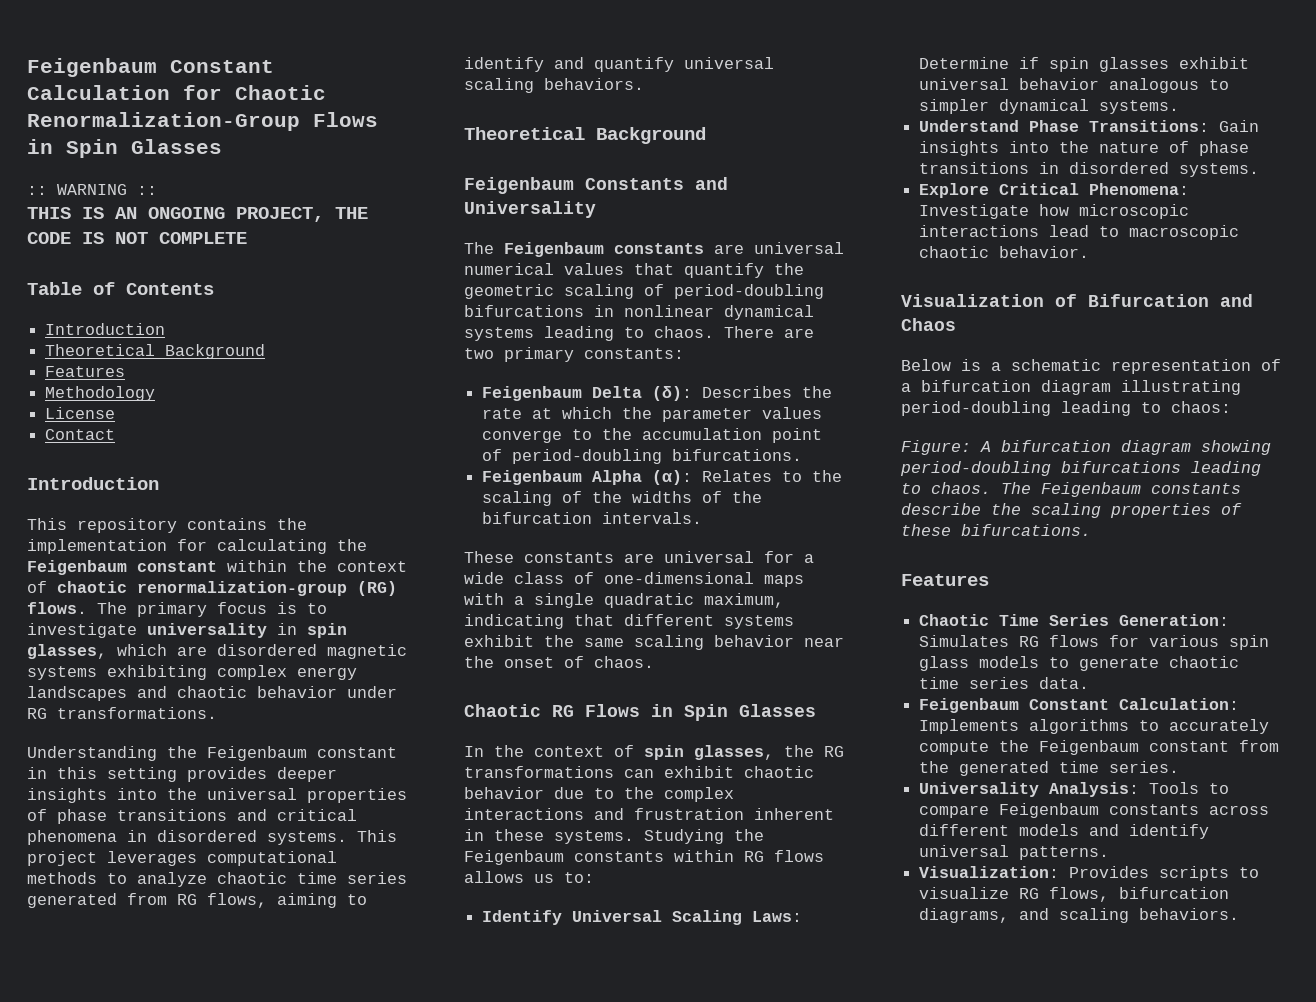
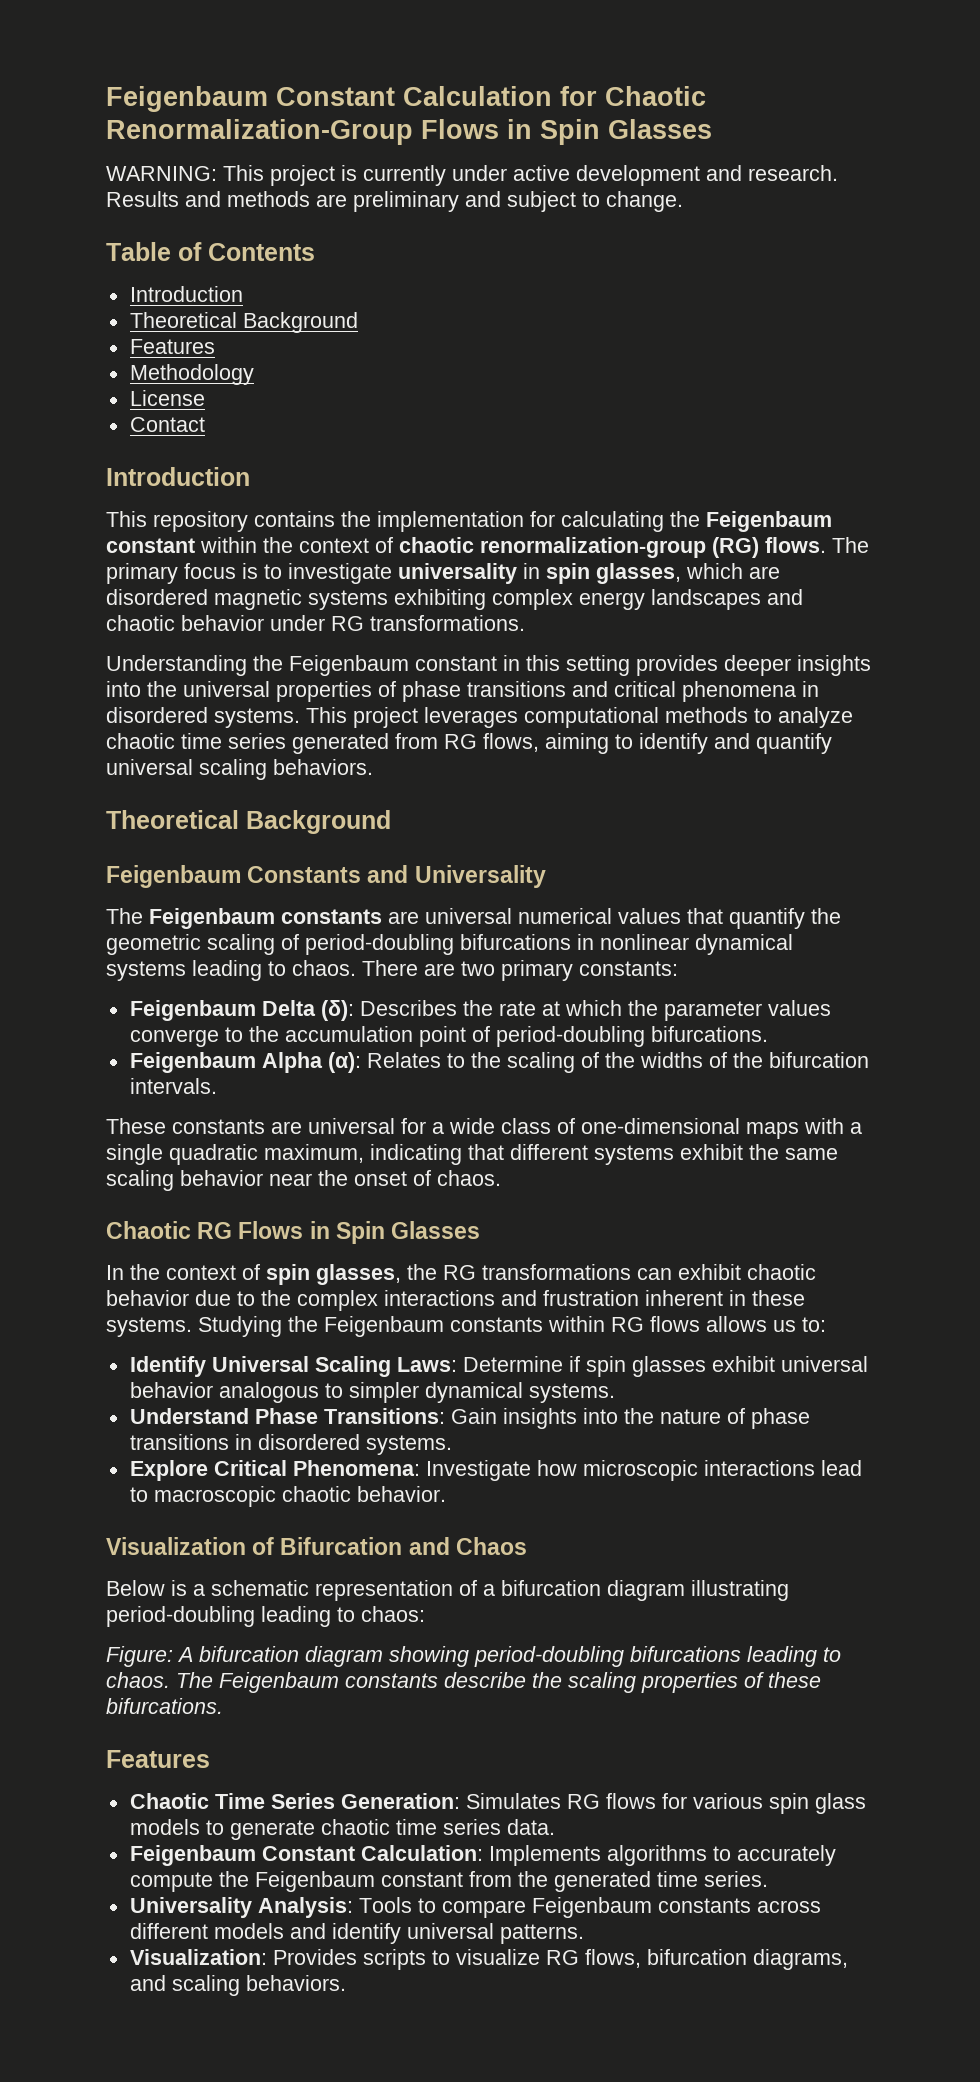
[27,184,157,195] [27,207,368,222] [27,232,247,244] :: WARNING :: // THIS IS AN ONGOING PROJECT, THE CODE IS NOT COMPLETE -> [106,165,838,186] [106,191,683,212] WARNING: This project is currently under active development and research. Results and methods are preliminary and subject to change.

